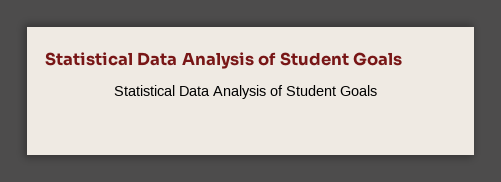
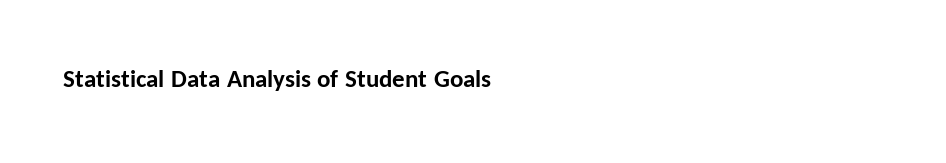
[45,52,403,69] [114,85,377,99] Statistical Data Analysis of Student Goals // Statistical Data Analysis of Student Goals -> [63,70,491,91] Statistical Data Analysis of Student Goals

